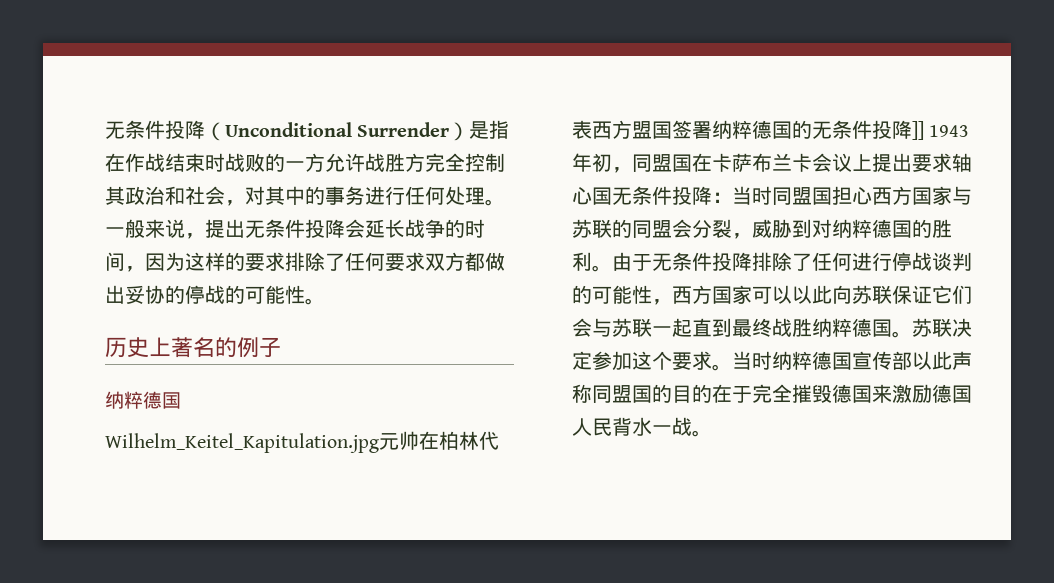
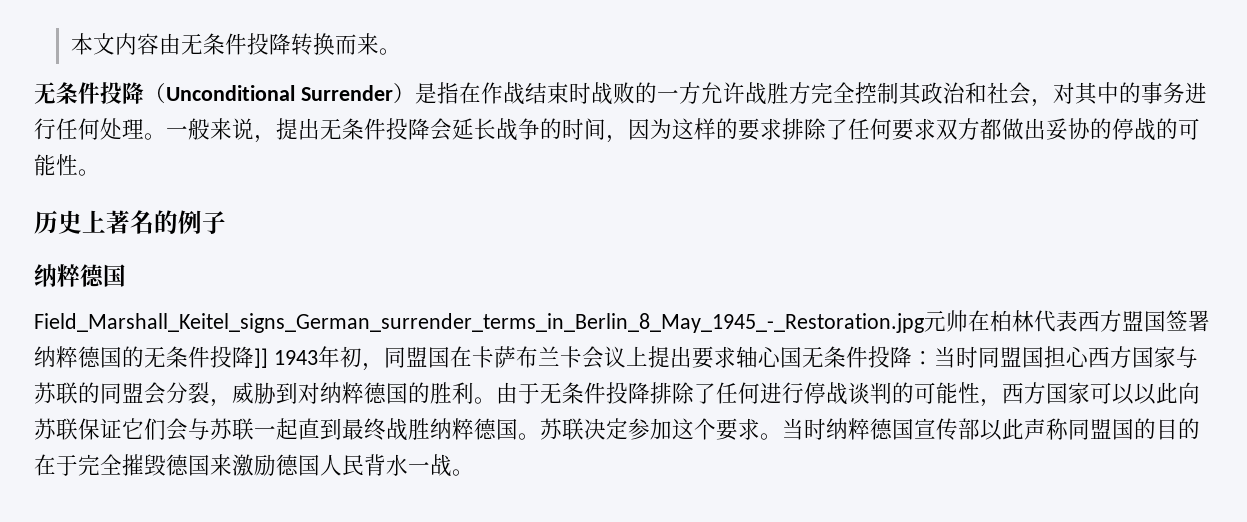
(105, 130) none -> [71,33,402,56] 本文内容由无条件投降转换而来。 //
[105,433,379,453] Wilhelm_Keitel_Kapitulation.jpg -> [34,313,924,333] Field_Marshall_Keitel_signs_German_surrender_terms_in_Berlin_8_May_1945_-_Restoration.jpg

